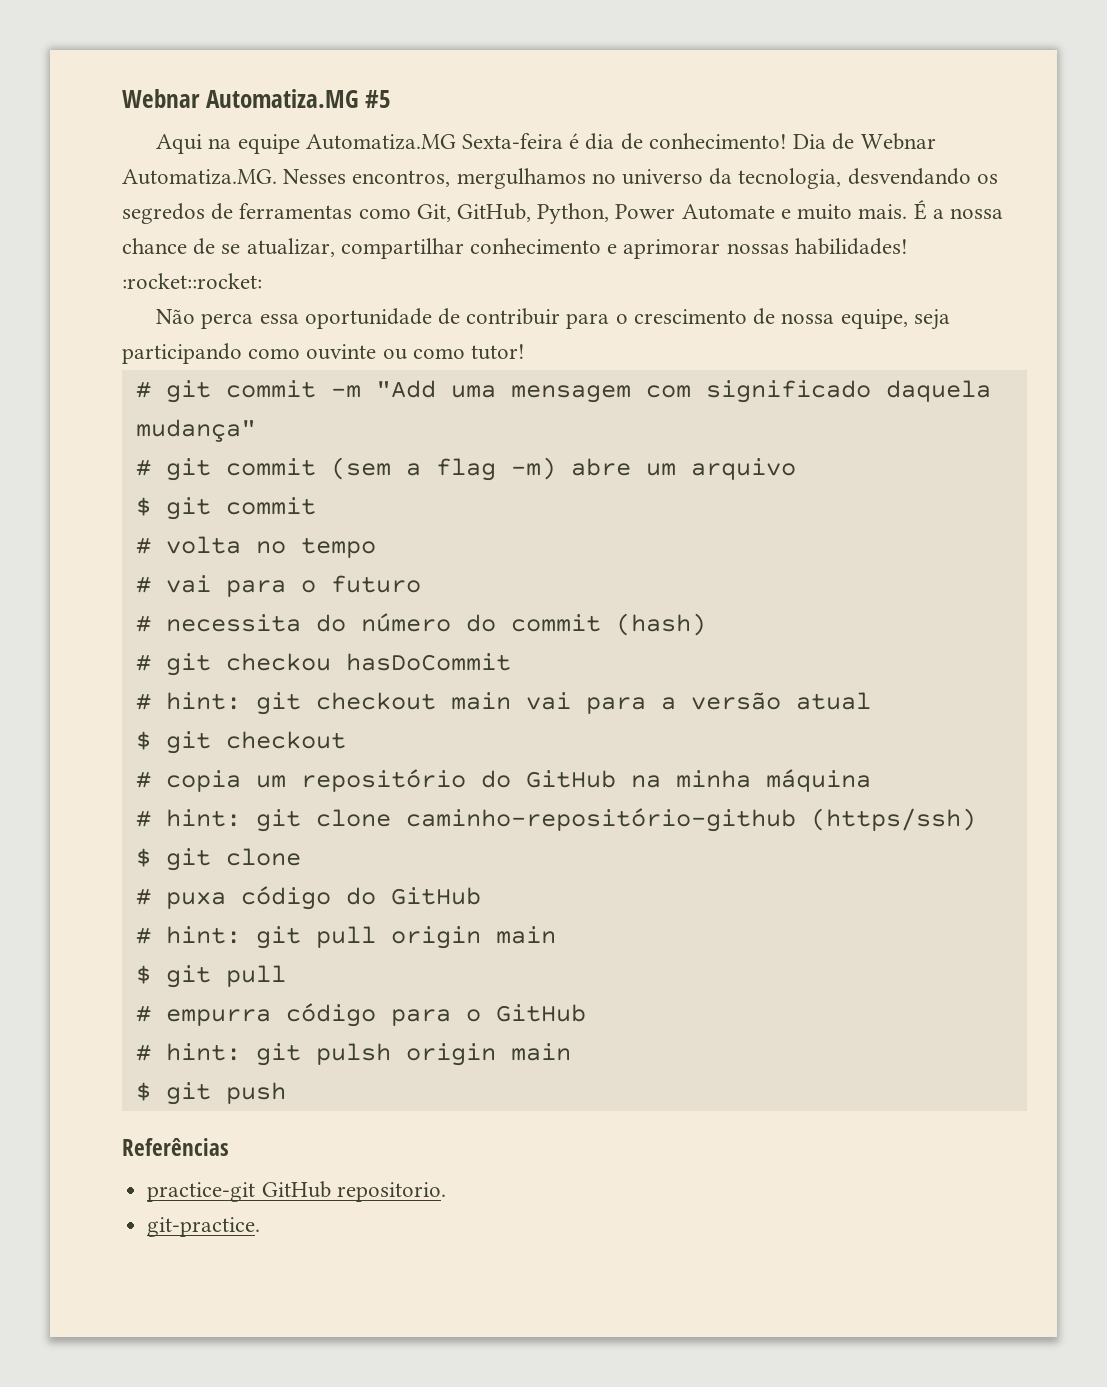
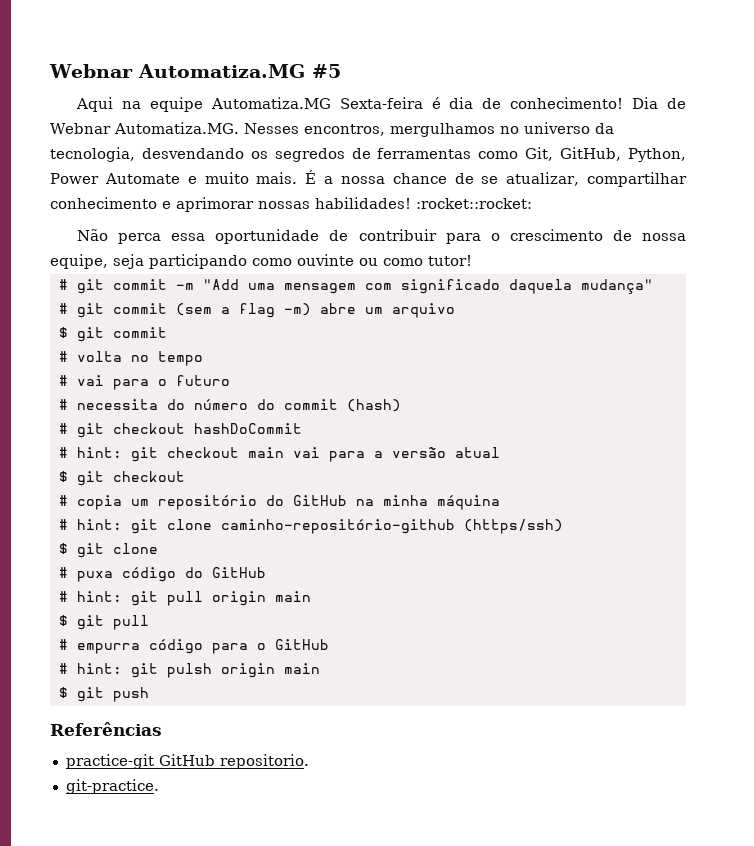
[225,653,511,671] checkou hasDoCommit -> [112,423,302,434] checkout hashDoCommit

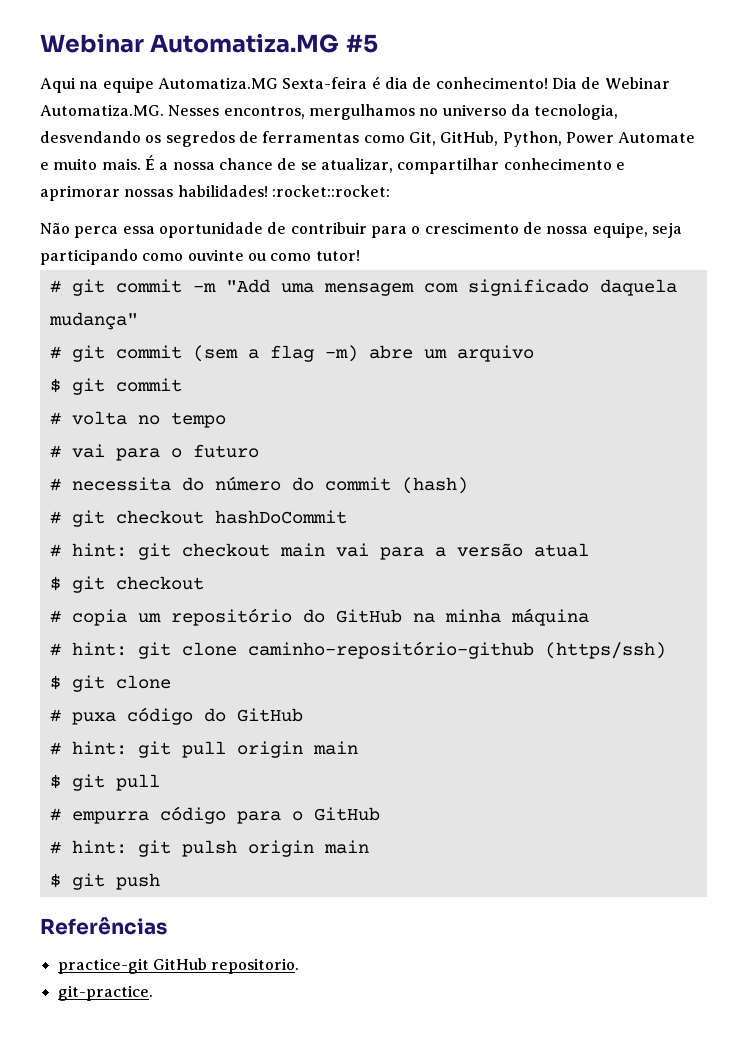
[49,64,133,78] Webnar -> [40,33,144,53] Webinar
[50,123,111,134] Webnar -> [604,77,670,89] Webinar

